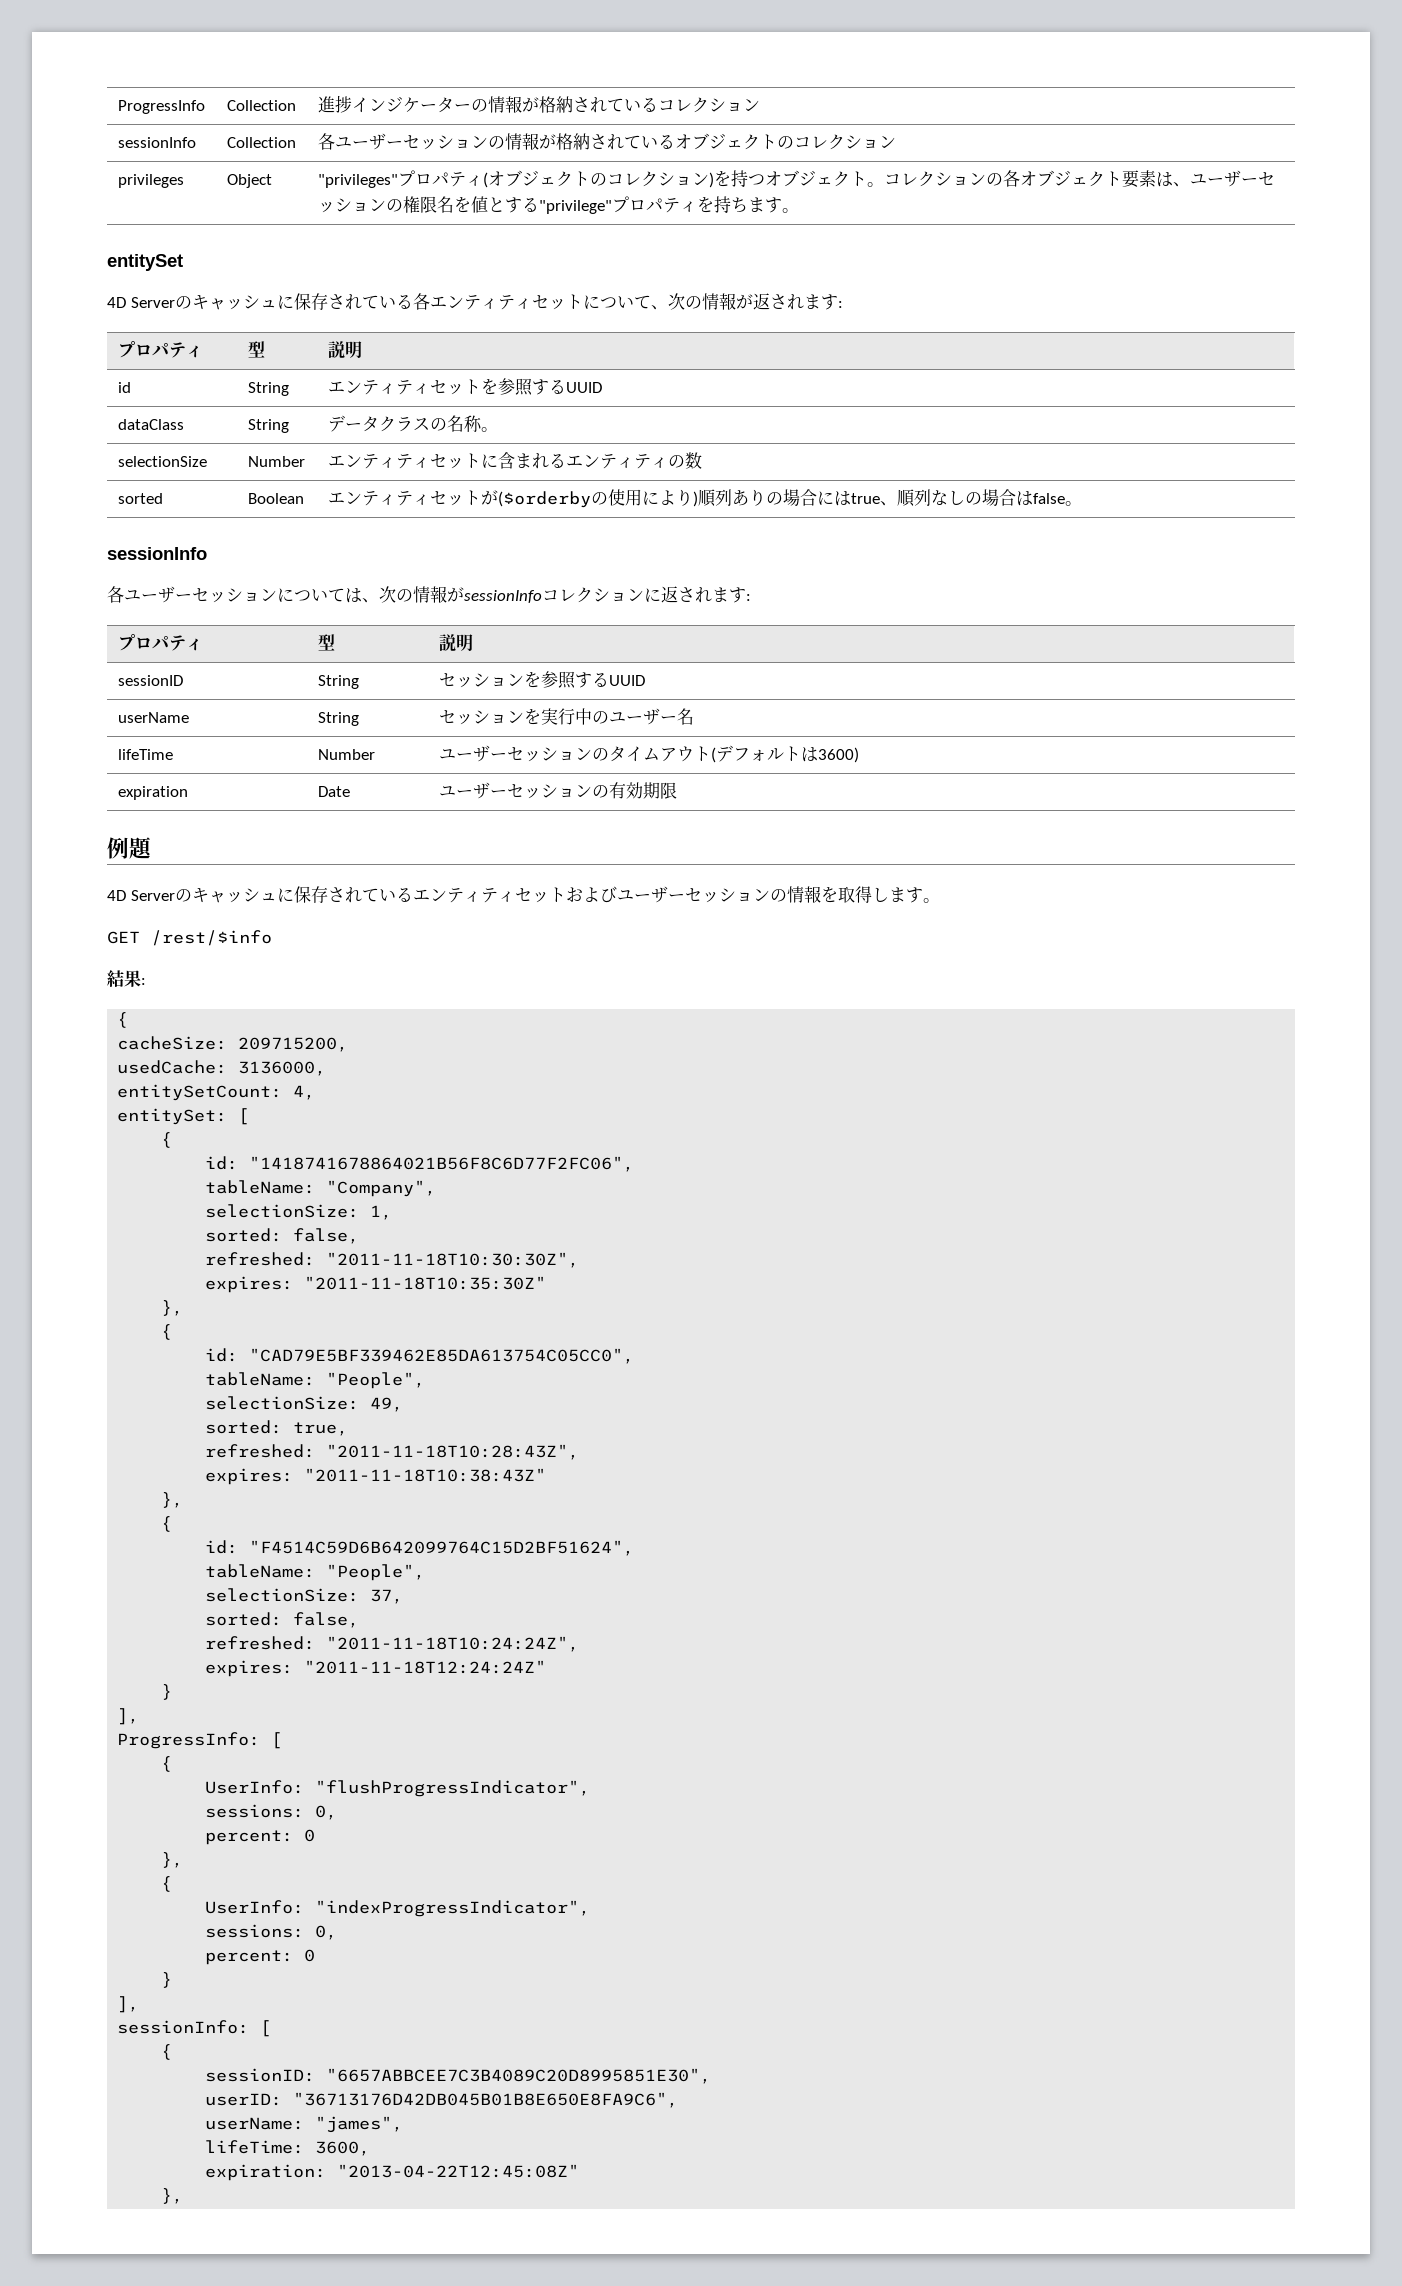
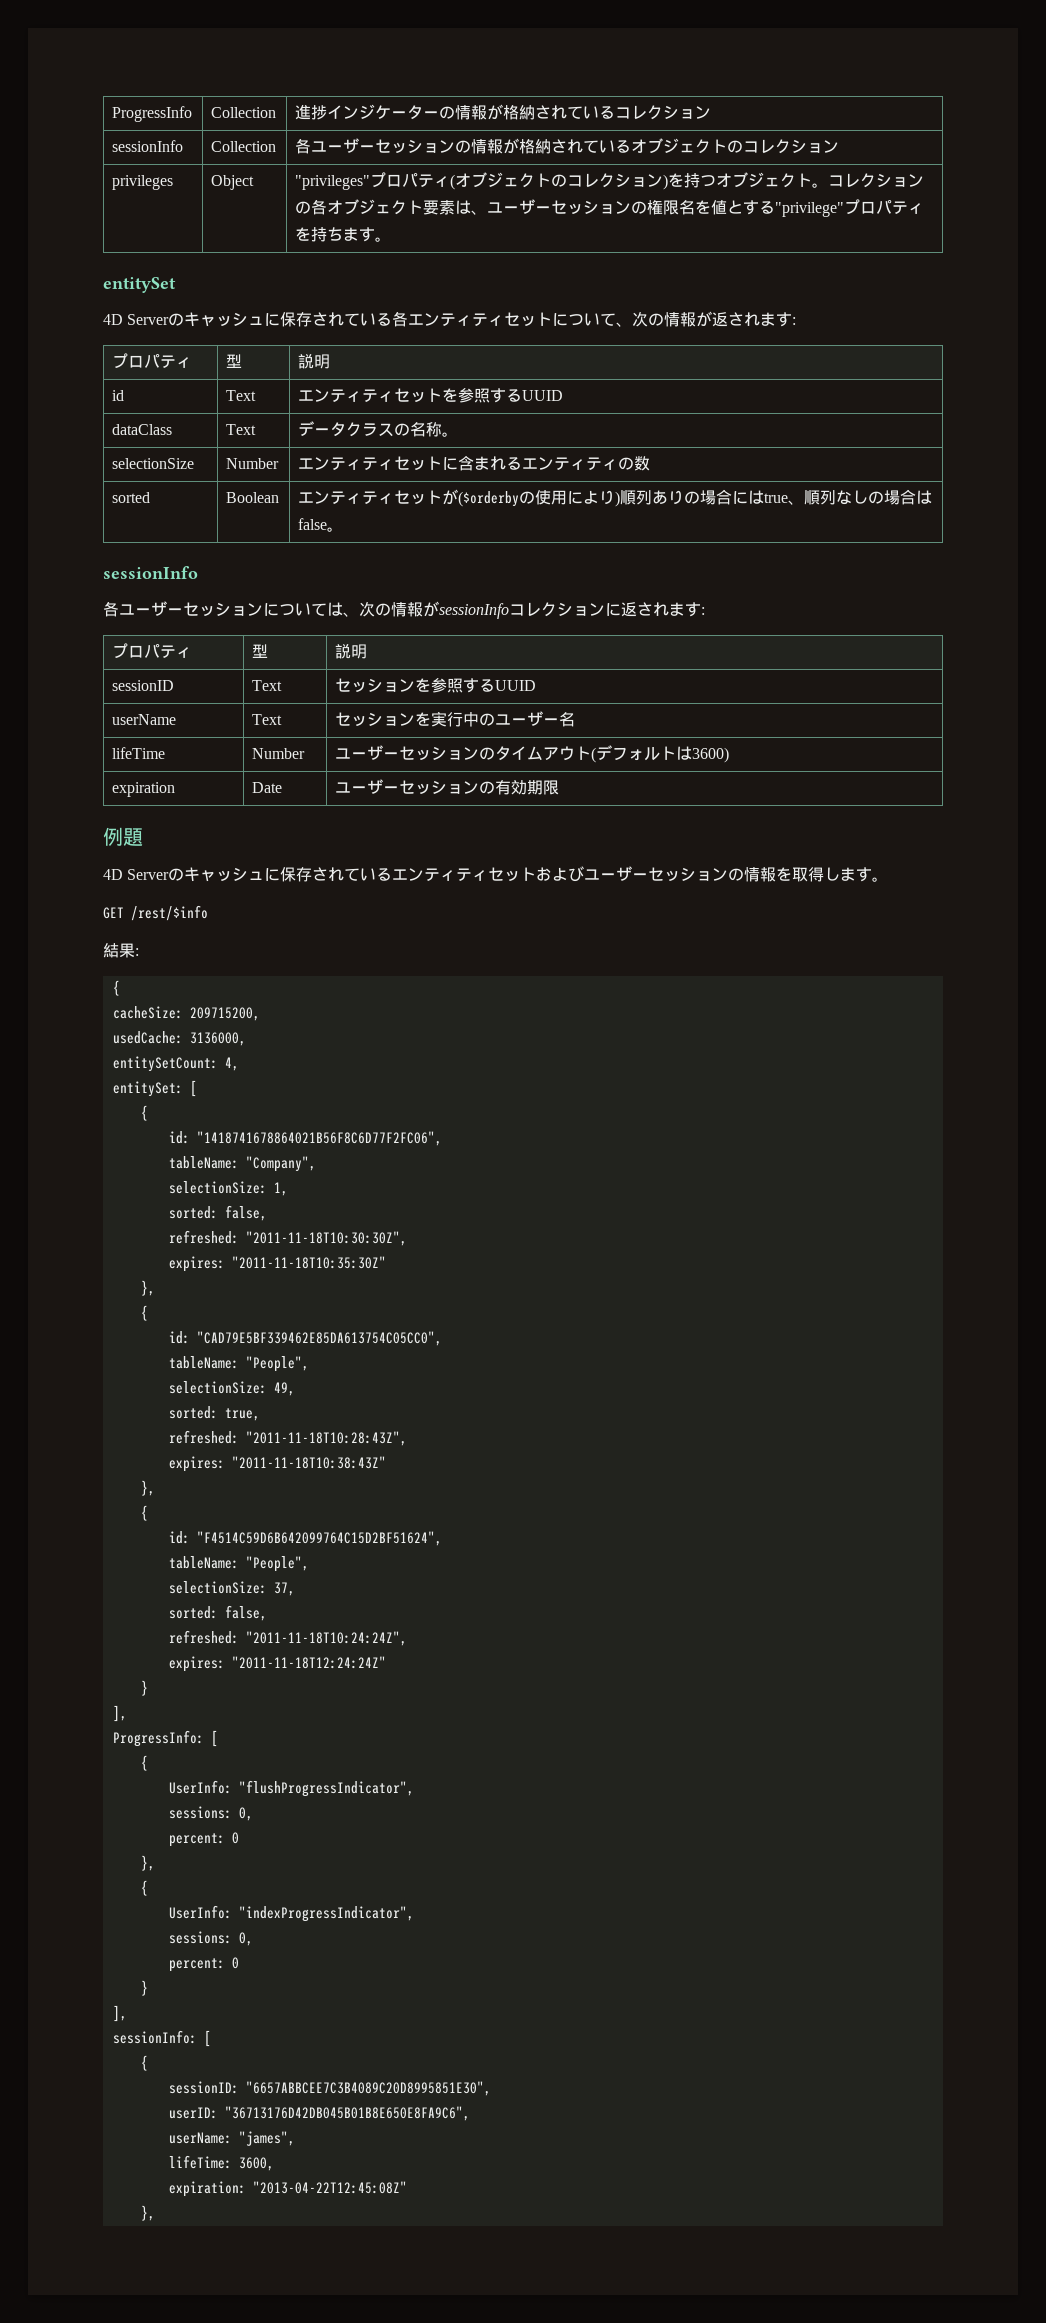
[247,382,289,396] String -> [226,390,257,401] Text
[247,419,289,433] String -> [226,424,257,435] Text
[317,675,359,689] String -> [252,680,283,691] Text
[317,712,359,726] String -> [252,714,283,725] Text

